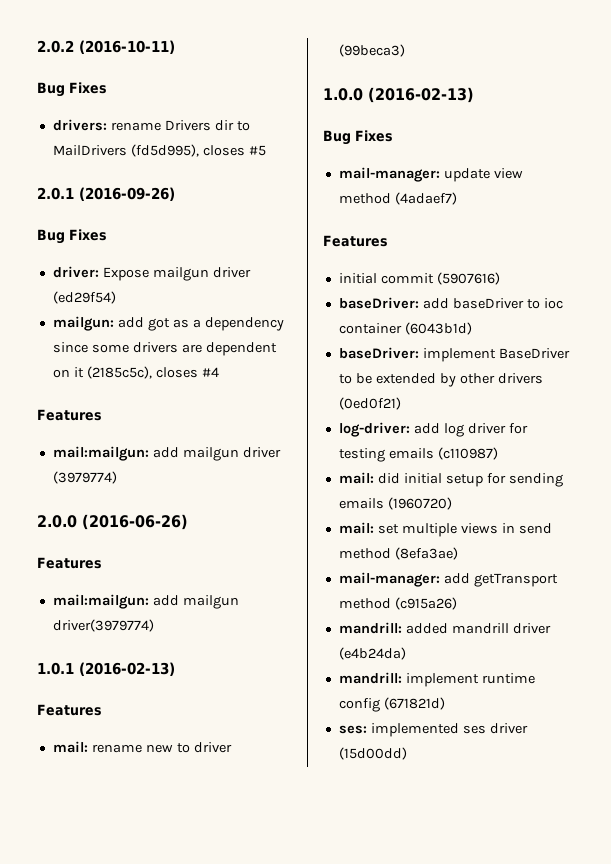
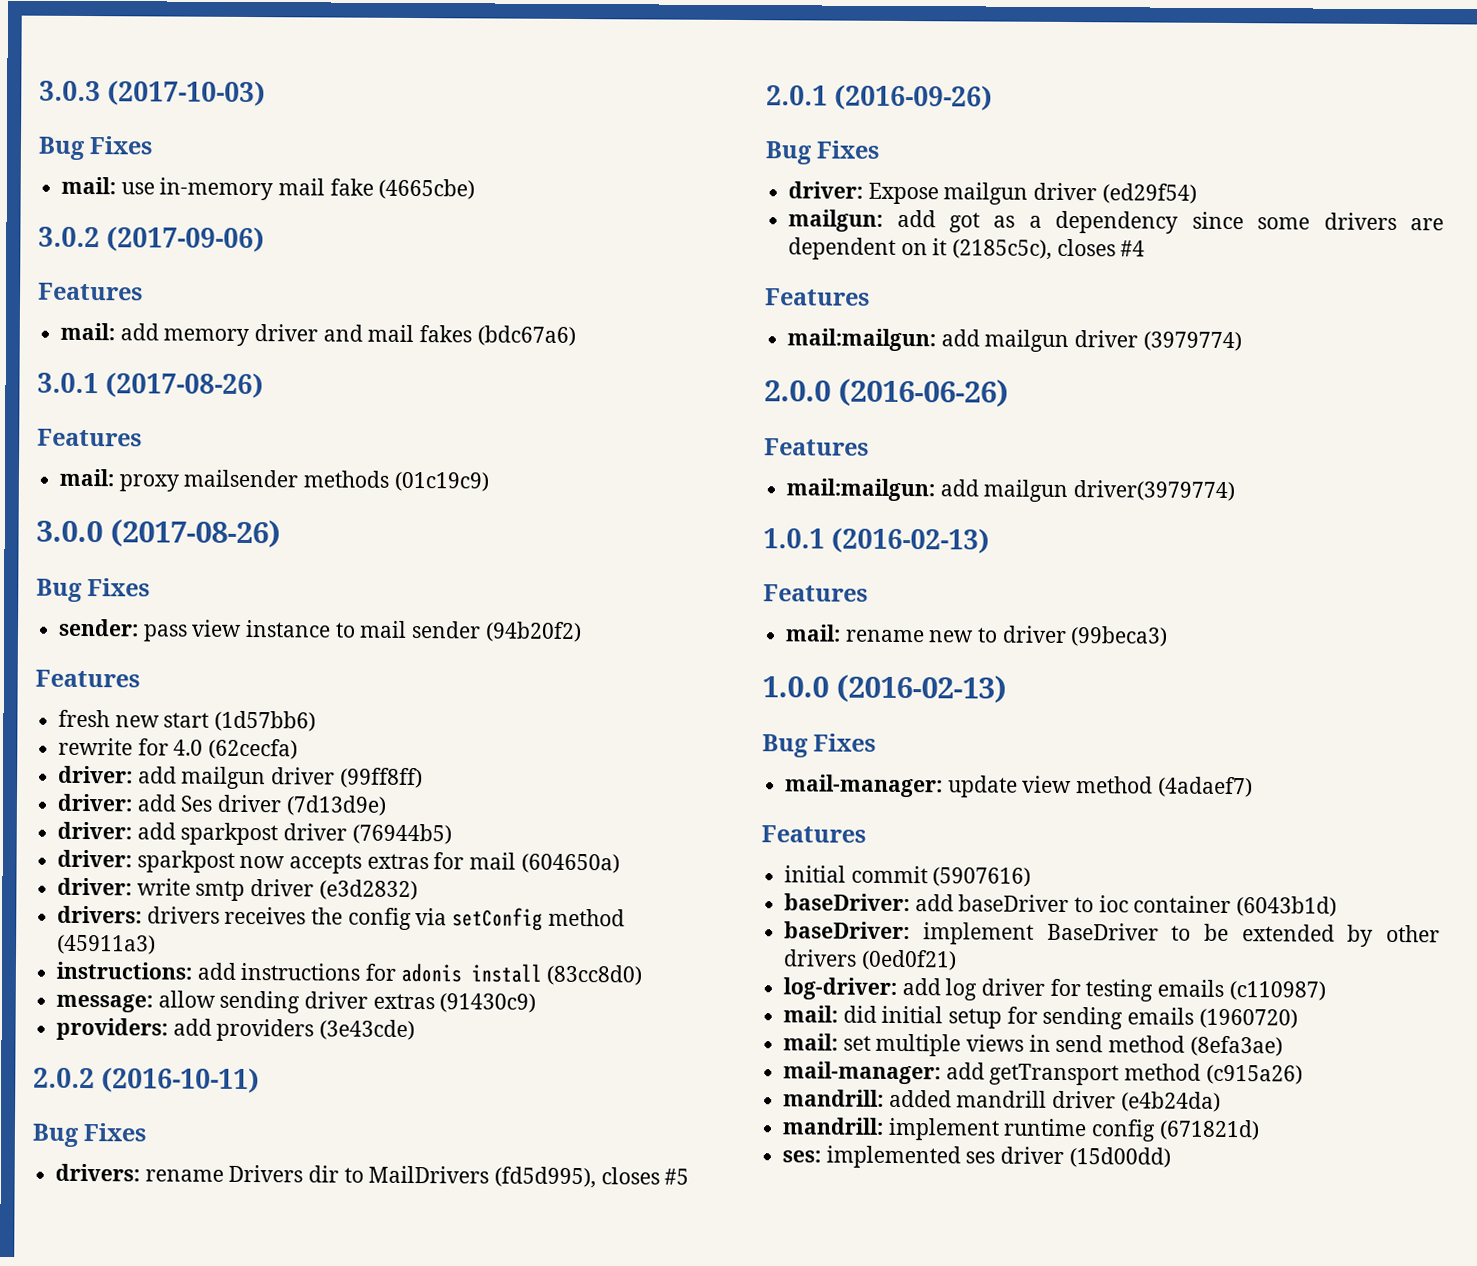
(37, 46) none -> [39,80,267,107] [38,136,154,160] [61,176,476,201] [38,226,266,253] [38,282,143,301] [60,322,576,347] [37,372,265,399] [37,428,142,447] [59,468,489,492] [36,519,281,549] [36,578,151,602] [58,618,582,643] [35,669,140,688] [58,709,317,732] [58,737,299,760] [58,765,423,790] [57,793,386,816] [57,821,452,846] [57,849,620,874] [57,877,418,901] [57,905,625,931] [57,934,157,955] [56,961,643,986] [56,990,537,1014] [56,1017,416,1042] 3.0.3 (2017-10-03) // Bug Fixes // mail: use in-memory mail fake (4665cbe) // 3.0.2 (2017-09-06) // Features // mail: add memory driver and mail fakes (bdc67a6) // 3.0.1 (2017-08-26) // Features // mail: proxy mailsender methods (01c19c9) // 3.0.0 (2017-08-26) // Bug Fixes // sender: pass view instance to mail sender (94b20f2) // Features // fresh new start (1d57bb6) // rewrite for 4.0 (62cecfa) // driver: add mailgun driver (99ff8ff) // driver: add Ses driver (7d13d9e) // driver: add sparkpost driver (76944b5) // driver: sparkpost now accepts extras for mail (604650a) // driver: write smtp driver (e3d2832) // drivers: drivers receives the config via setConfig method (45911a3) // instructions: add instructions for adonis install (83cc8d0) // message: allow sending driver extras (91430c9) // providers: add providers (3e43cde) //

